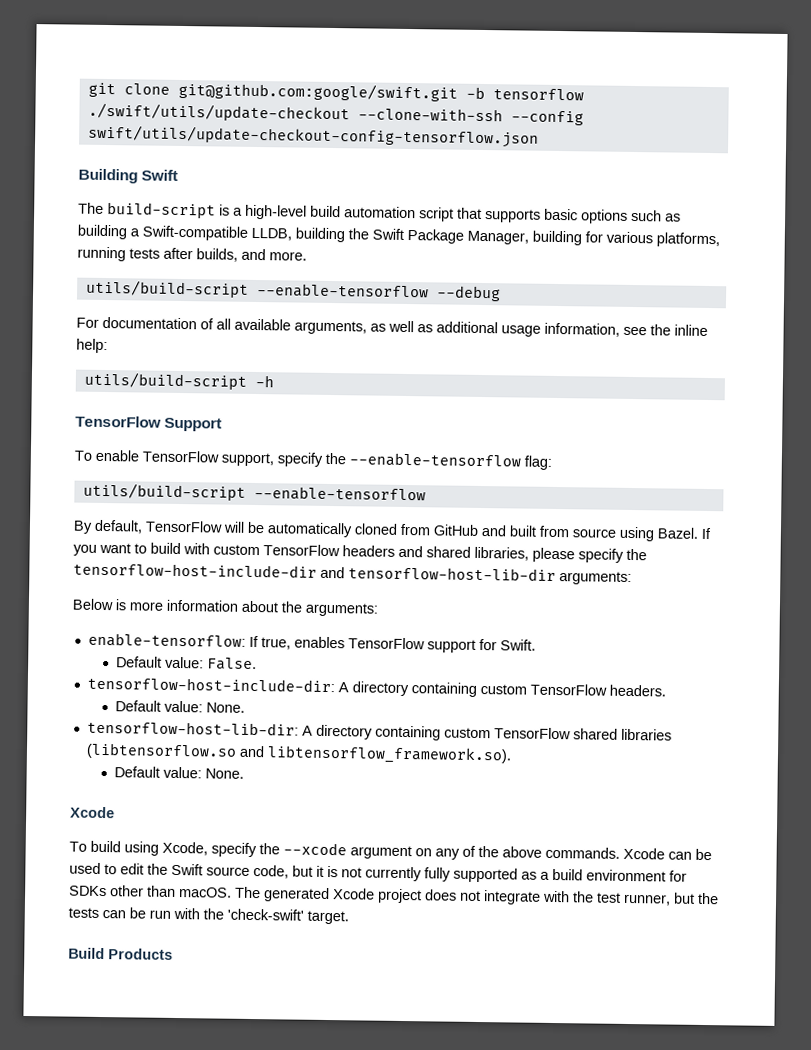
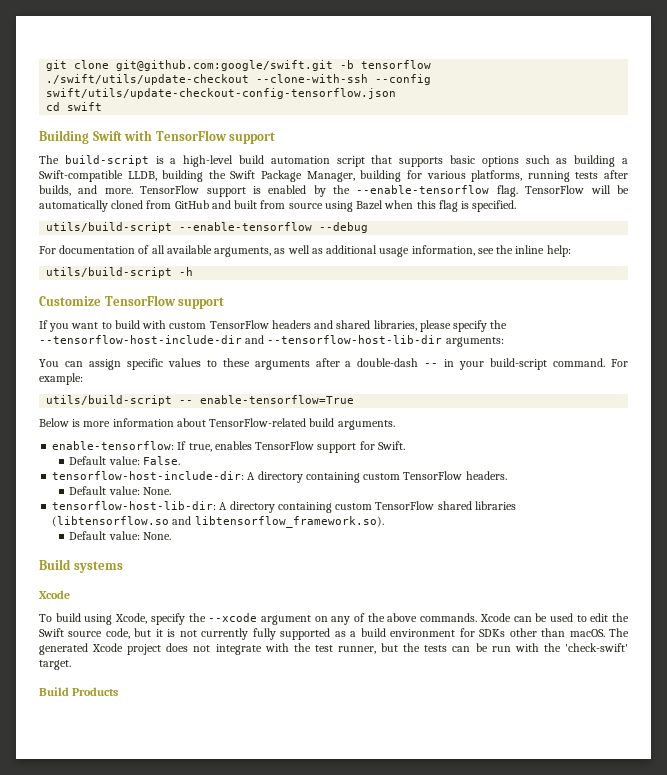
(539, 136) none -> [46,102,103,111] // cd swift
(179, 175) none -> [124,130,276,144] with TensorFlow support
(307, 256) none -> [140,185,629,197] [39,200,517,212] TensorFlow support is enabled by the --enable-tensorflow flag. TensorFlow will be automatically cloned from GitHub and built from source using Bazel when this flag is specified.
[75,415,223,432] [74,449,552,470] [82,482,426,502] [73,519,698,542] TensorFlow Support // To enable TensorFlow support, specify the --enable-tensorflow flag: // utils/build-script --enable-tensorflow // By default, TensorFlow will be automatically cloned from GitHub and built from source using Bazel. -> [39,295,225,309] Customize TensorFlow support //
[73,562,632,585] tensorflow-host-include-dir and tensorflow-host-lib-dir arguments: -> [39,335,504,347] [39,358,628,370] [39,373,83,385] [46,395,355,406] --tensorflow-host-include-dir and --tensorflow-host-lib-dir arguments: // You can assign specific values to these arguments after a double-dash -- in your build-script command. For example: // utils/build-script -- enable-tensorflow=True
[281,601,378,617] the arguments: -> [209,418,395,430] TensorFlow-related build arguments.
(245, 773) none -> [39,559,123,573] // Build systems

